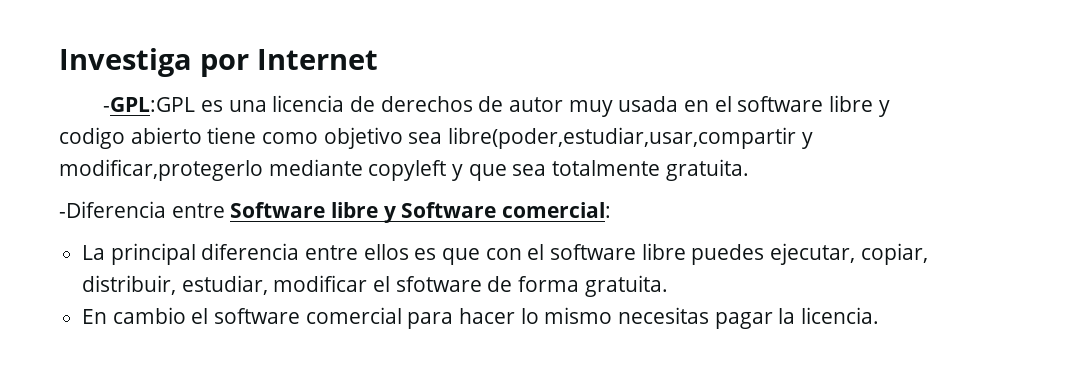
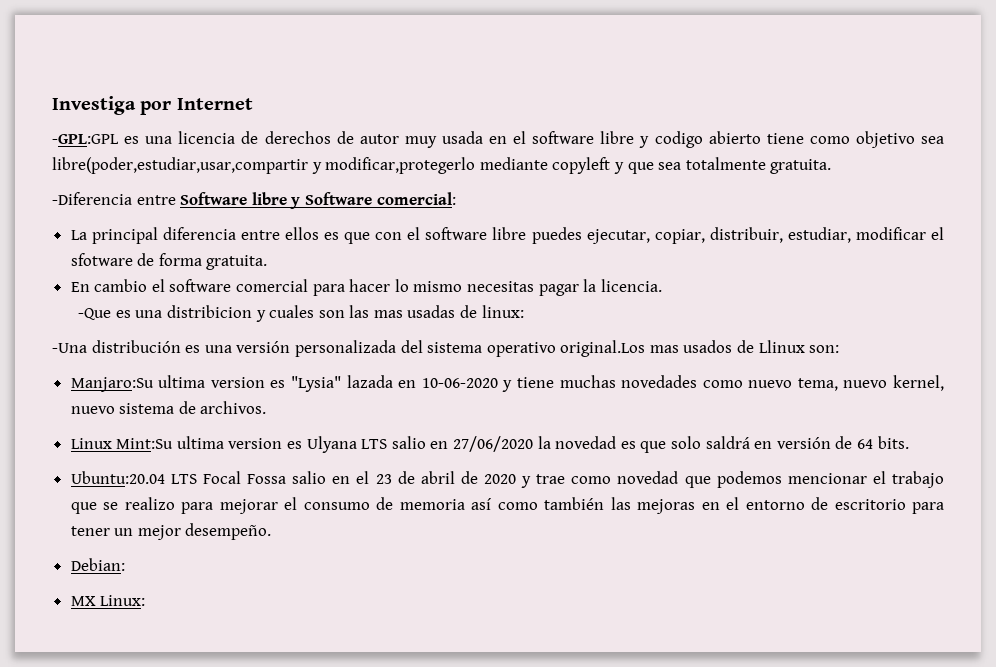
(880, 315) none -> [78,305,524,322] [52,340,840,357] [70,375,944,392] [70,401,267,414] [70,436,909,453] [70,471,945,488] [70,497,945,514] [70,523,272,540] [70,558,125,571] [70,595,146,606] // -Que es una distribicion y cuales son las mas usadas de linux: // -Una distribución es una versión personalizada del sistema operativo original.Los mas usados de Llinux son: // Manjaro:Su ultima version es "Lysia" lazada en 10-06-2020 y tiene muchas novedades como nuevo tema, nuevo kernel, nuevo sistema de archivos. // Linux Mint:Su ultima version es Ulyana LTS salio en 27/06/2020 la novedad es que solo saldrá en versión de 64 bits. // Ubuntu:20.04 LTS Focal Fossa salio en el 23 de abril de 2020 y trae como novedad que podemos mencionar el trabajo que se realizo para mejorar el consumo de memoria así como también las mejoras en el entorno de escritorio para tener un mejor desempeño. // Debian: // MX Linux:

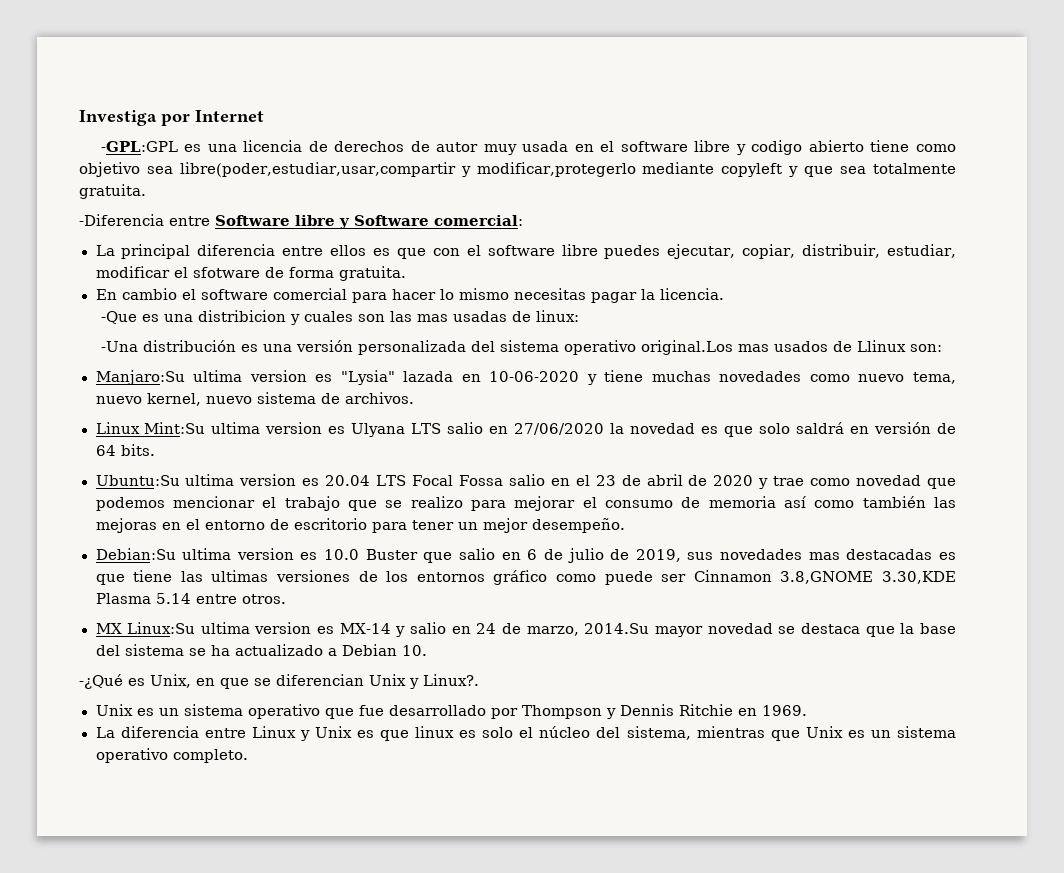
[70,471,165,484] Ubuntu:20.04 -> [95,474,371,486] Ubuntu:Su ultima version es 20.04
[70,558,125,571] [70,595,146,606] Debian: // MX Linux: -> [95,548,957,563] [95,570,956,585] [95,593,286,604] [95,622,956,637] [95,644,427,656] [79,674,479,689] [95,704,807,719] [95,726,957,741] [95,748,248,763] Debian:Su ultima version es 10.0 Buster que salio en 6 de julio de 2019, sus novedades mas destacadas es que tiene las ultimas versiones de los entornos gráfico como puede ser Cinnamon 3.8,GNOME 3.30,KDE Plasma 5.14 entre otros. // MX Linux:Su ultima version es MX-14 y salio en 24 de marzo, 2014.Su mayor novedad se destaca que la base del sistema se ha actualizado a Debian 10. // -¿Qué es Unix, en que se diferencian Unix y Linux?. // Unix es un sistema operativo que fue desarrollado por Thompson y Dennis Ritchie en 1969. // La diferencia entre Linux y Unix es que linux es solo el núcleo del sistema, mientras que Unix es un sistema operativo completo.

